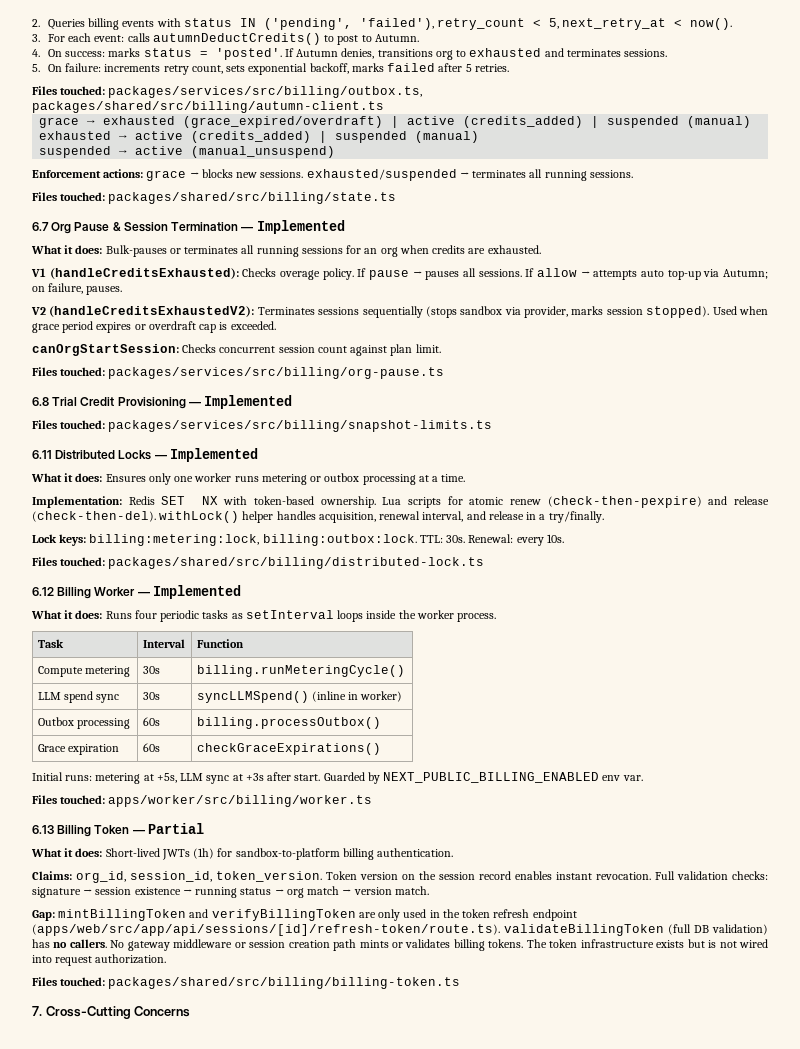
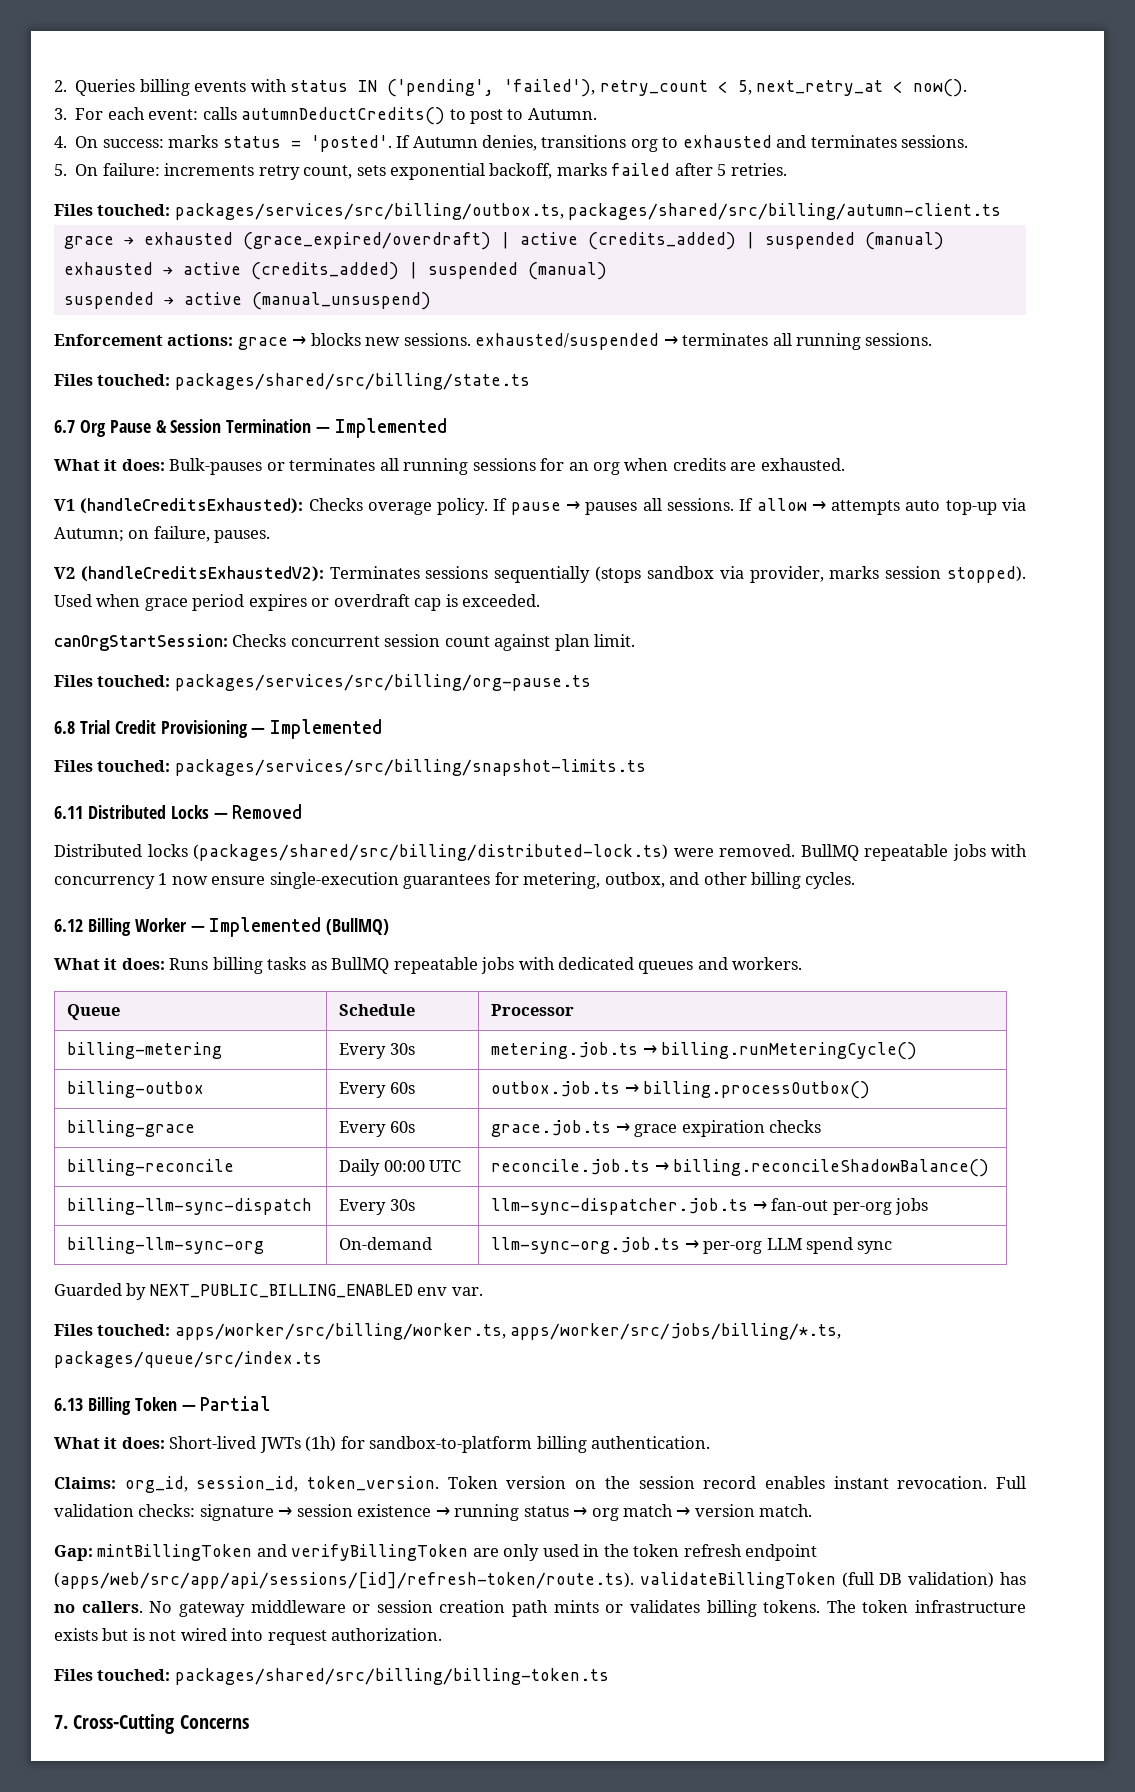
[169,448,258,462] [31,473,466,485] [32,496,769,508] [32,511,604,523] [32,534,564,546] [32,557,485,569] Implemented // What it does: Ensures only one worker runs metering or outbox processing at a time. // Implementation: Redis SET NX with token-based ownership. Lua scripts for atomic renew (check-then-pexpire) and release (check-then-del). withLock() helper handles acquisition, renewal interval, and release in a try/finally. // Lock keys: billing:metering:lock, billing:outbox:lock. TTL: 30s. Renewal: every 10s. // Files touched: packages/shared/src/billing/distributed-lock.ts -> [232,804,303,819] [54,844,1027,861] [54,872,856,889] Removed // Distributed locks (packages/shared/src/billing/distributed-lock.ts) were removed. BullMQ repeatable jobs with concurrency 1 now ensure single-execution guarantees for metering, outbox, and other billing cycles.
(241, 592) none -> [326,918,390,935] (BullMQ)
[134,610,497,622] [37,639,64,648] [142,639,185,648] [196,639,244,648] [37,666,130,677] [142,666,160,674] four periodic tasks as setInterval loops inside the worker process. // Task | Interval | Function // Compute metering | 30s | -> [212,957,803,974] [67,1004,121,1020] [339,1004,416,1016] [491,1004,575,1016] [67,1042,223,1059] [339,1043,415,1059] [491,1042,657,1059] billing tasks as BullMQ repeatable jobs with dedicated queues and workers. // Queue | Schedule | Processor // billing-metering | Every 30s | metering.job.ts →
[37,691,120,703] [142,692,160,700] [196,691,403,703] [37,717,130,729] [142,717,160,726] [196,717,381,729] [37,744,119,755] [142,743,160,752] [196,743,381,755] [32,772,321,784] LLM spend sync | 30s | syncLLMSpend() (inline in worker) // Outbox processing | 60s | billing.processOutbox() // Grace expiration | 60s | checkGraceExpirations() // Initial runs: metering at +5s, LLM sync at +3s after start. -> [67,1081,205,1098] [339,1082,415,1098] [491,1081,871,1099] [67,1120,196,1137] [339,1121,415,1137] [491,1120,821,1137] [67,1159,235,1176] [339,1159,462,1176] [491,1159,990,1177] [67,1198,313,1215] [339,1199,415,1215] [491,1198,928,1215] [67,1237,265,1254] [339,1237,433,1250] [491,1237,893,1254] billing-outbox | Every 60s | outbox.job.ts → billing.processOutbox() // billing-grace | Every 60s | grace.job.ts → grace expiration checks // billing-reconcile | Daily 00:00 UTC | reconcile.job.ts → billing.reconcileShadowBalance() // billing-llm-sync-dispatch | Every 30s | llm-sync-dispatcher.job.ts → fan-out per-org jobs // billing-llm-sync-org | On-demand | llm-sync-org.job.ts → per-org LLM spend sync //
[108,795,373,807] apps/worker/src/billing/worker.ts -> [174,1323,842,1340] [54,1351,322,1368] apps/worker/src/billing/worker.ts, apps/worker/src/jobs/billing/*.ts, packages/queue/src/index.ts

